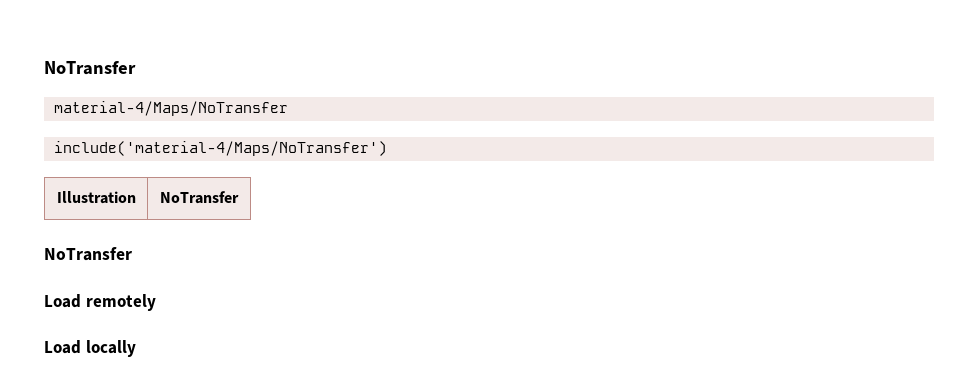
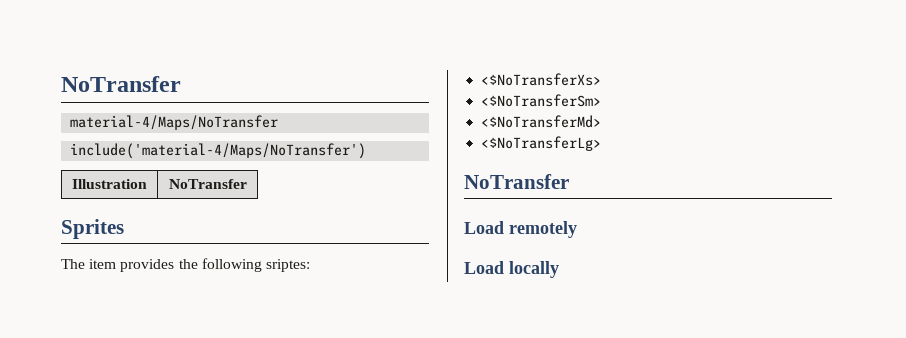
(239, 197) none -> [61,219,124,239] [61,258,310,272] [481,73,602,86] [481,94,602,107] [481,115,602,128] [481,136,602,151] // Sprites // The item provides the following sriptes: // <$NoTransferXs> // <$NoTransferSm> // <$NoTransferMd> // <$NoTransferLg>

